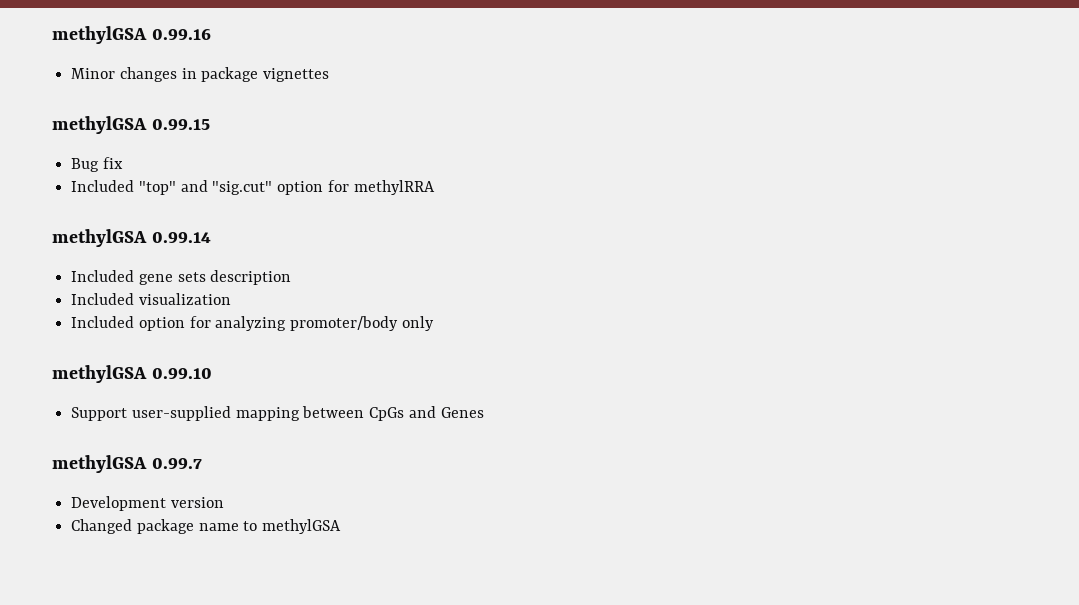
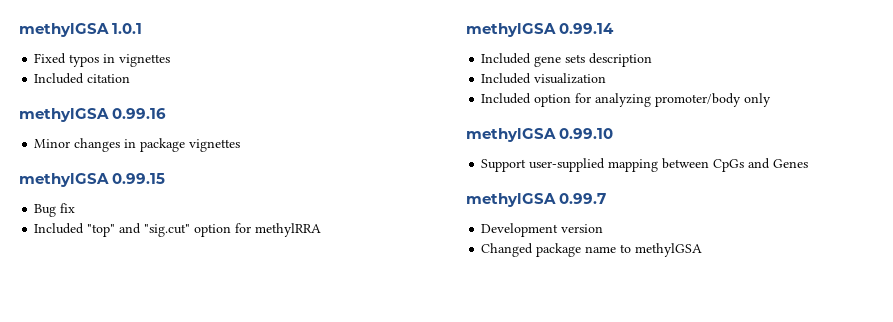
[52,26,147,44] methylGSA -> [19,23,143,37] [34,53,171,67] [34,73,131,84] [19,108,109,122] methylGSA 1.0.1 // Fixed typos in vignettes // Included citation // methylGSA

